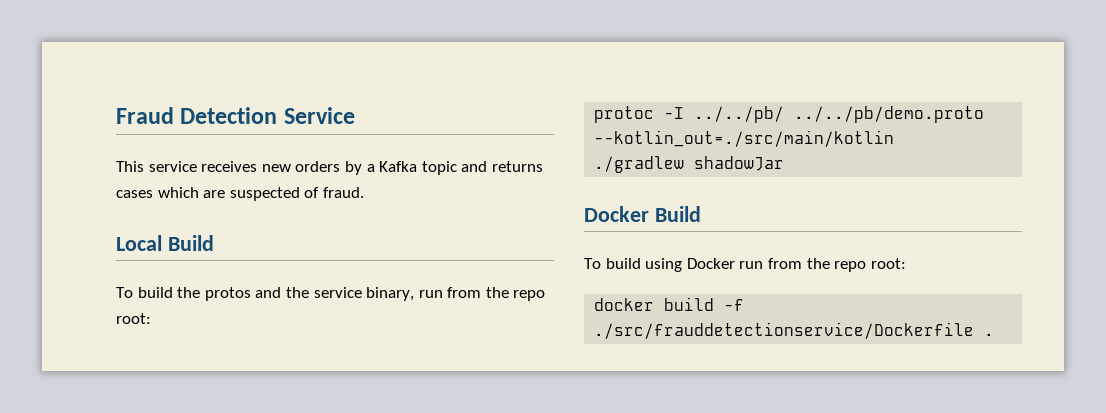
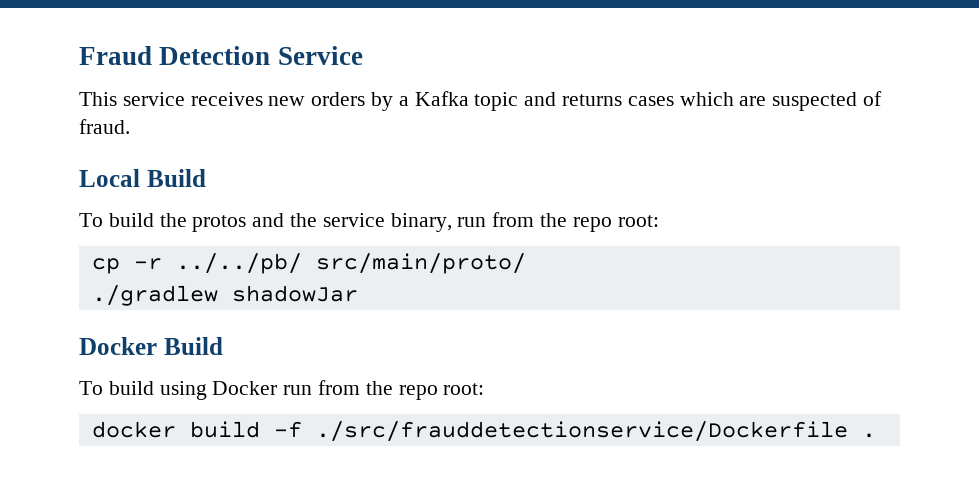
[594,106,985,123] [594,130,895,147] protoc -I ../../pb/ ../../pb/demo.proto --kotlin_out=./src/main/kotlin -> [91,253,526,274] cp -r ../../pb/ src/main/proto/

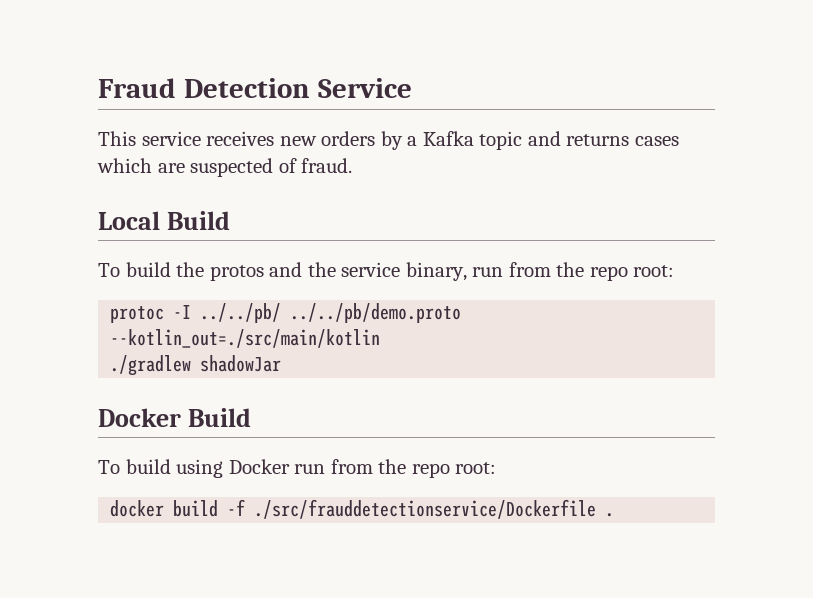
[91,253,526,274] cp -r ../../pb/ src/main/proto/ -> [110,303,462,323] [110,329,381,348] protoc -I ../../pb/ ../../pb/demo.proto --kotlin_out=./src/main/kotlin

